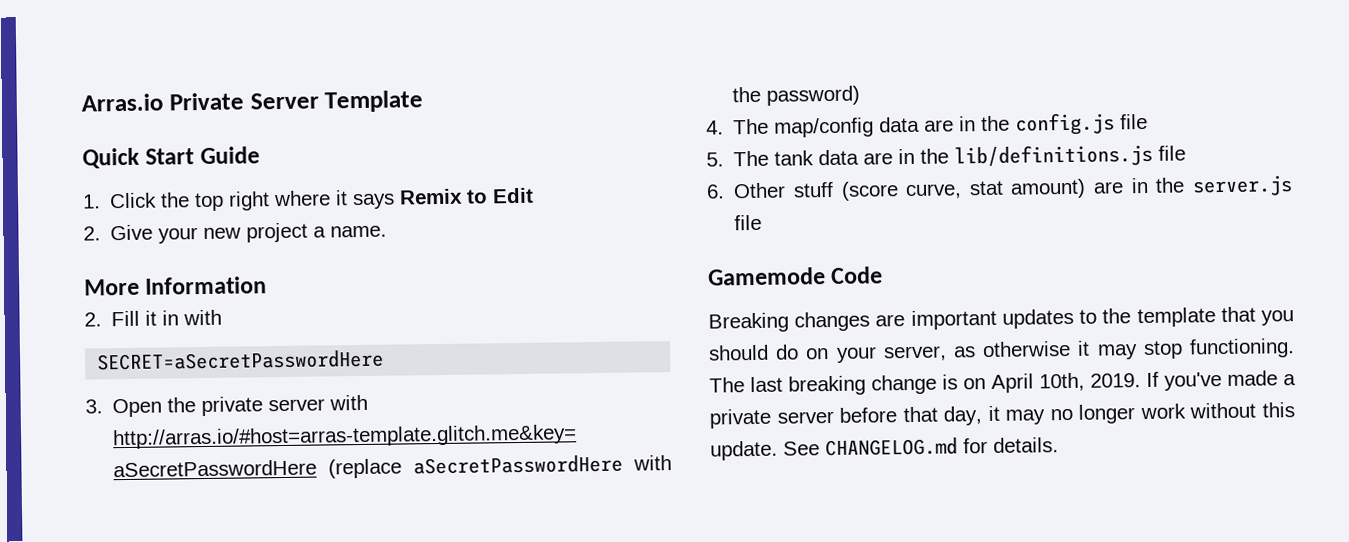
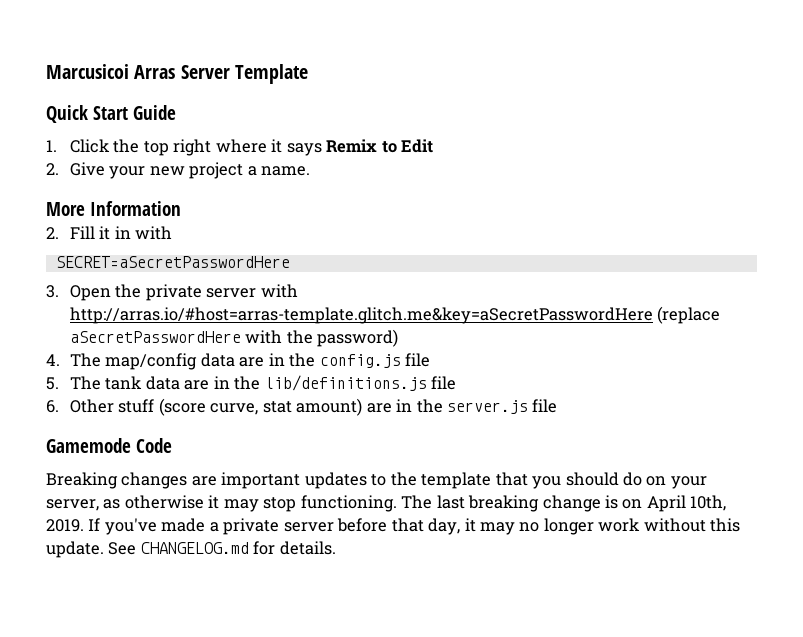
[81,92,244,112] Arras.io Private -> [46,64,176,79] Marcusicoi Arras

